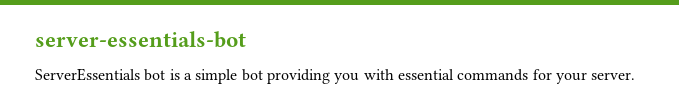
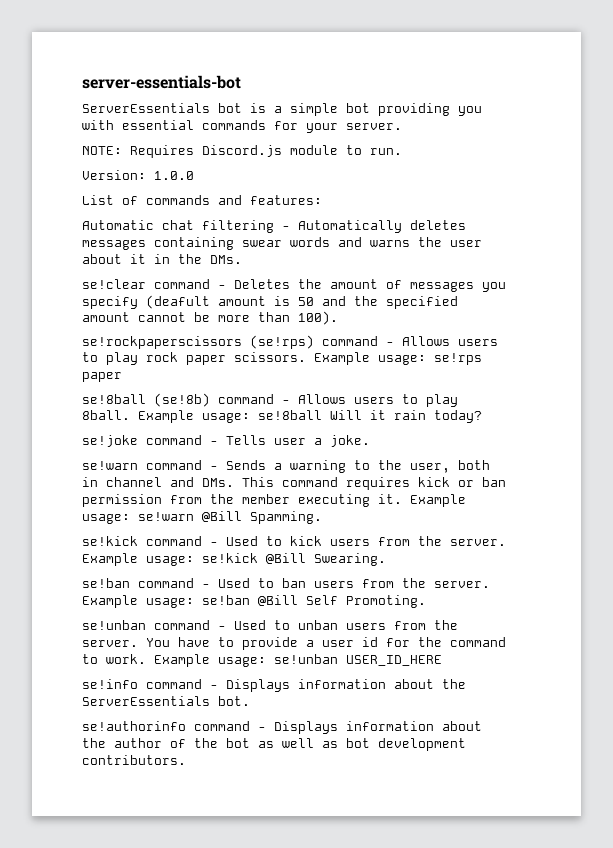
(636, 76) none -> [82,145,402,158] [82,170,194,180] [82,195,322,205] [82,220,466,233] [82,237,482,250] [82,254,242,264] [82,279,506,292] [82,295,458,309] [82,311,338,325] [82,335,498,349] [82,352,482,365] [82,372,122,382] [82,393,458,407] [82,410,482,423] [82,435,370,447] [82,460,490,473] [82,477,506,490] [82,494,466,507] [82,511,322,524] [82,536,506,546] [82,553,386,566] [82,578,490,588] [82,595,426,608] [82,620,458,630] [82,637,506,650] [82,654,442,667] [82,679,466,692] [82,696,250,706] [82,721,482,734] [82,738,466,751] [82,755,186,765] // NOTE: Requires Discord.js module to run. // Version: 1.0.0 // List of commands and features: // Automatic chat filtering - Automatically deletes messages containing swear words and warns the user about it in the DMs. // se!clear command - Deletes the amount of messages you specify (deafult amount is 50 and the specified amount cannot be more than 100). // se!rockpaperscissors (se!rps) command - Allows users to play rock paper scissors. Example usage: se!rps paper // se!8ball (se!8b) command - Allows users to play 8ball. Example usage: se!8ball Will it rain today? // se!joke command - Tells user a joke. // se!warn command - Sends a warning to the user, both in channel and DMs. This command requires kick or ban permission from the member executing it. Example usage: se!warn @Bill Spamming. // se!kick command - Used to kick users from the server. Example usage: se!kick @Bill Swearing. // se!ban command - Used to ban users from the server. Example usage: se!ban @Bill Self Promoting. // se!unban command - Used to unban users from the server. You have to provide a user id for the command to work. Example usage: se!unban USER_ID_HERE // se!info command - Displays information about the ServerEssentials bot. // se!authorinfo command - Displays information about the author of the bot as well as bot development contributors.

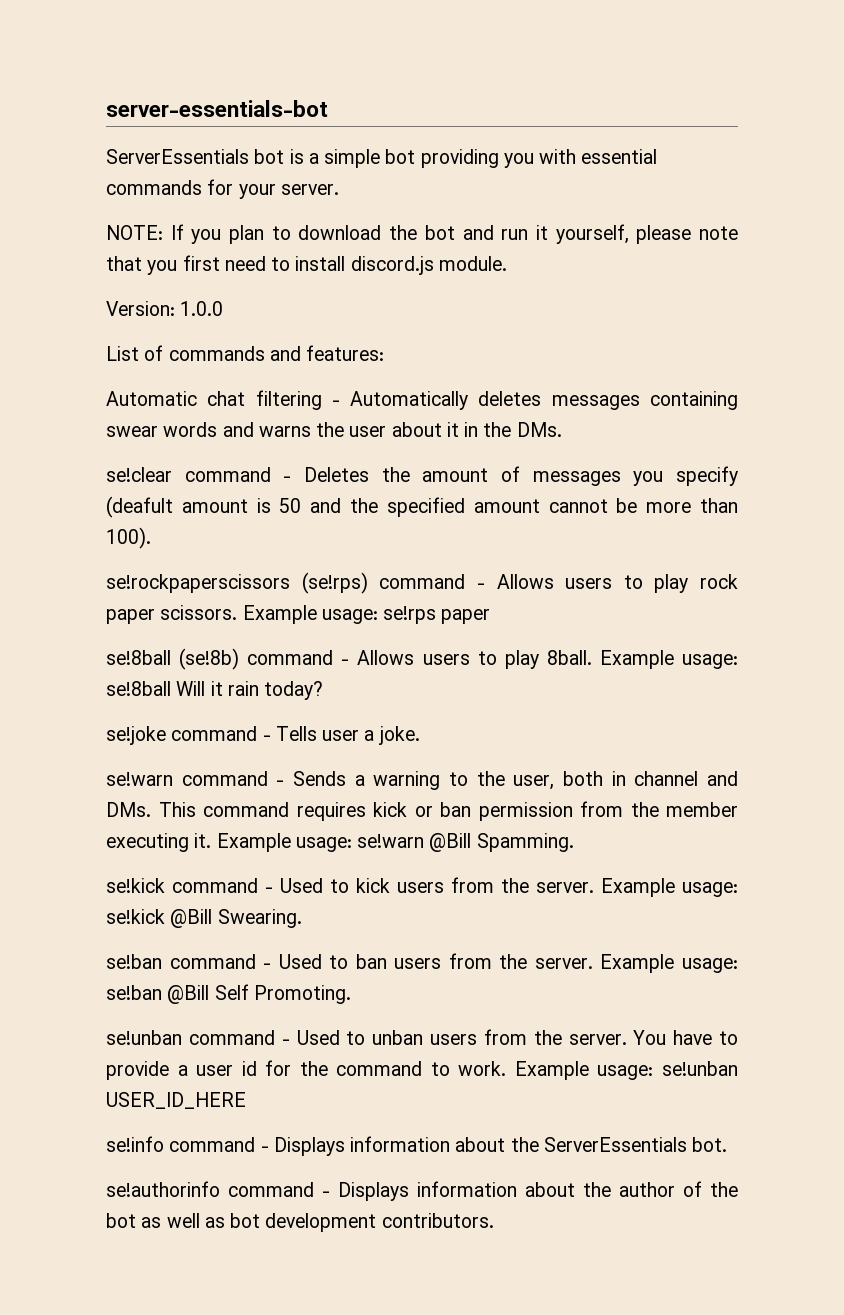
[130,145,402,158] Requires Discord.js module to run. -> [170,224,738,244] [106,255,507,275] If you plan to download the bot and run it yourself, please note that you first need to install discord.js module.

